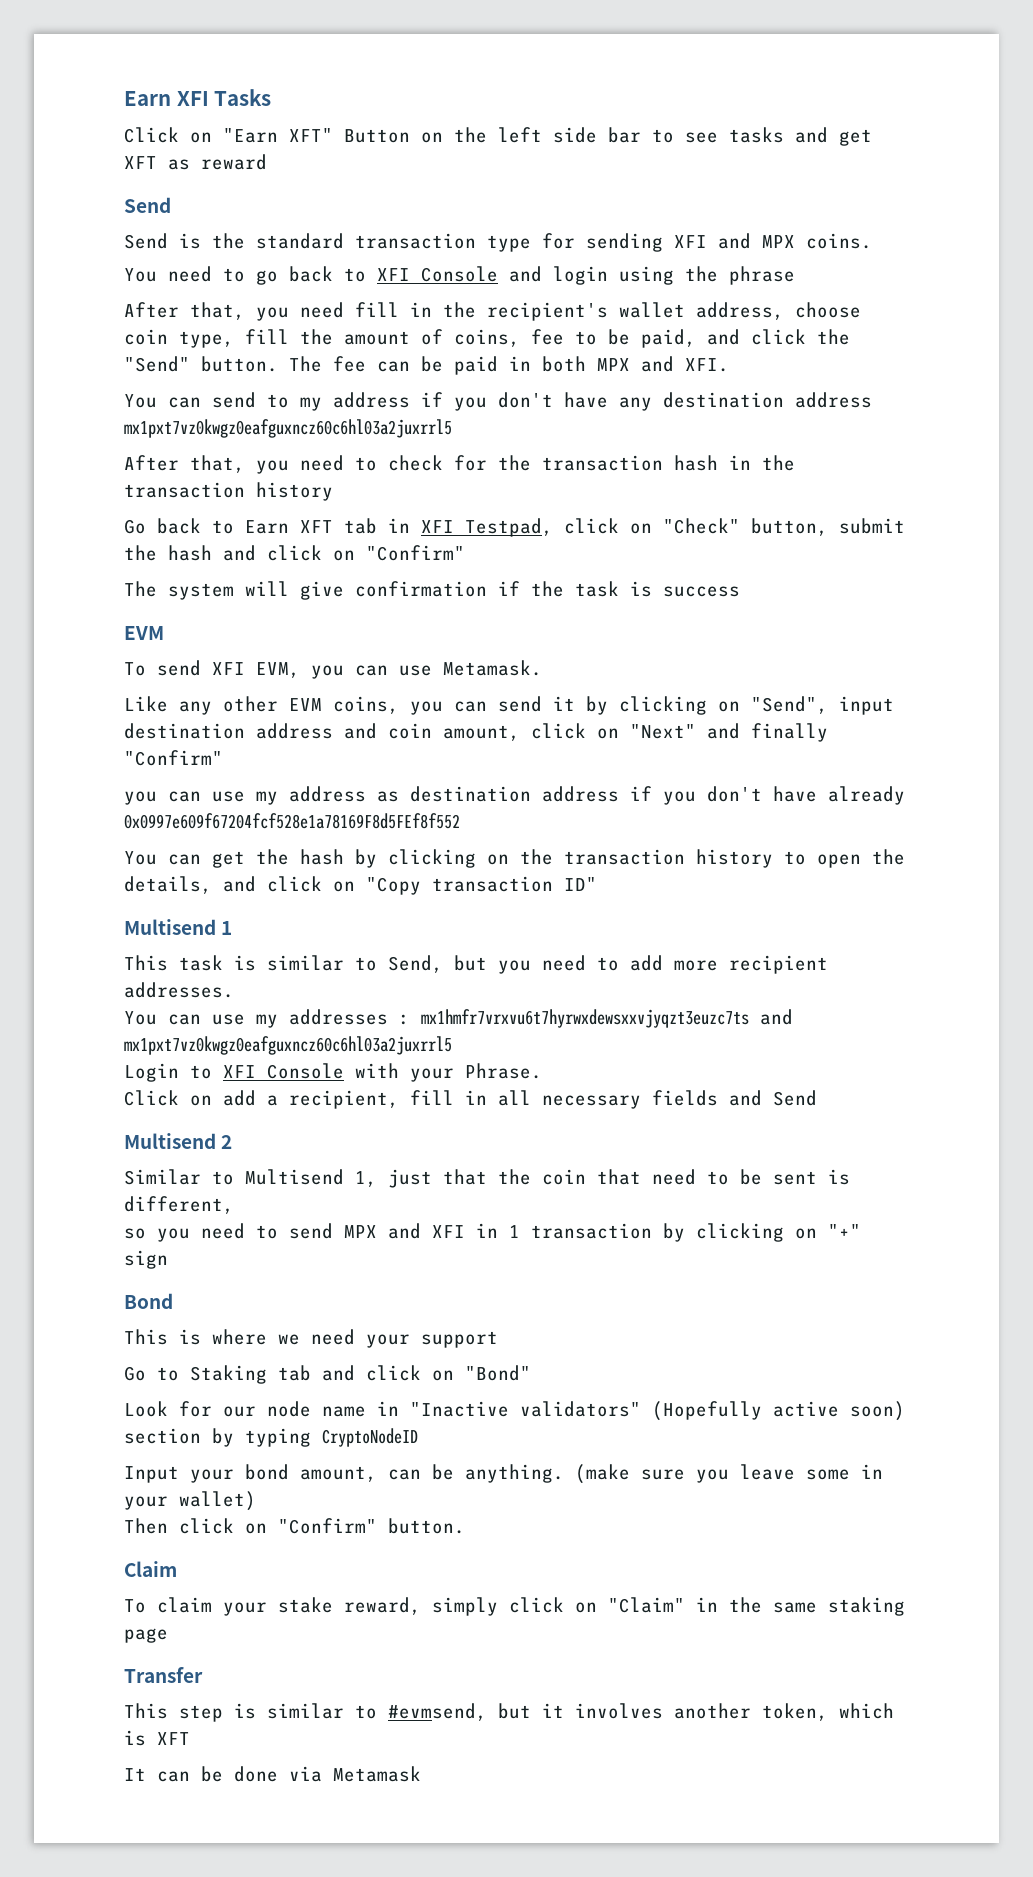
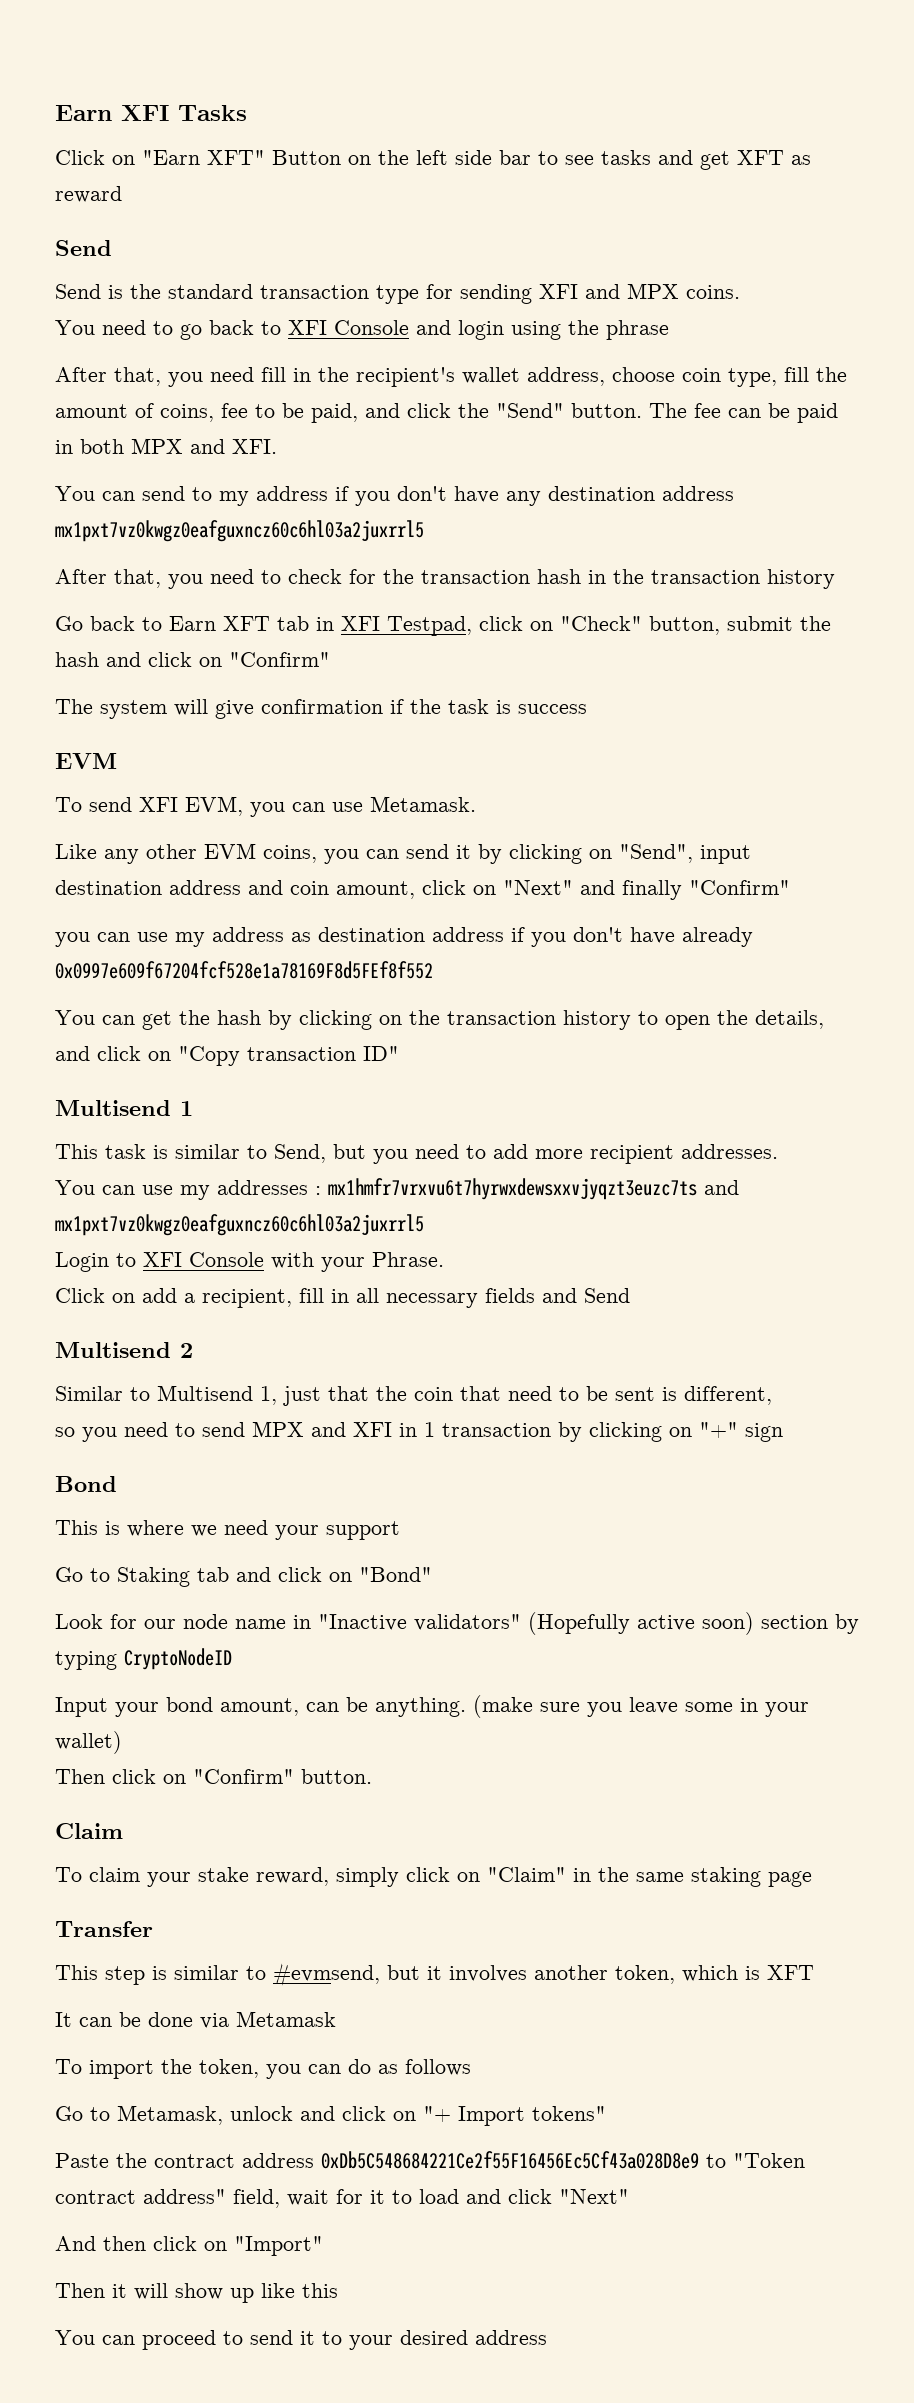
(421, 1774) none -> [55,2059,471,2079] [55,2105,606,2126] [55,2151,805,2169] [55,2189,629,2208] [55,2236,323,2256] [55,2283,338,2303] [55,2330,547,2350] // To import the token, you can do as follows // Go to Metamask, unlock and click on "+ Import tokens" // Paste the contract address 0xDb5C548684221Ce2f55F16456Ec5Cf43a028D8e9 to "Token contract address" field, wait for it to load and click "Next" // And then click on "Import" // Then it will show up like this // You can proceed to send it to your desired address

